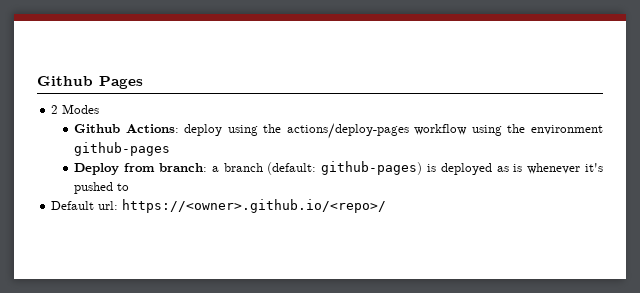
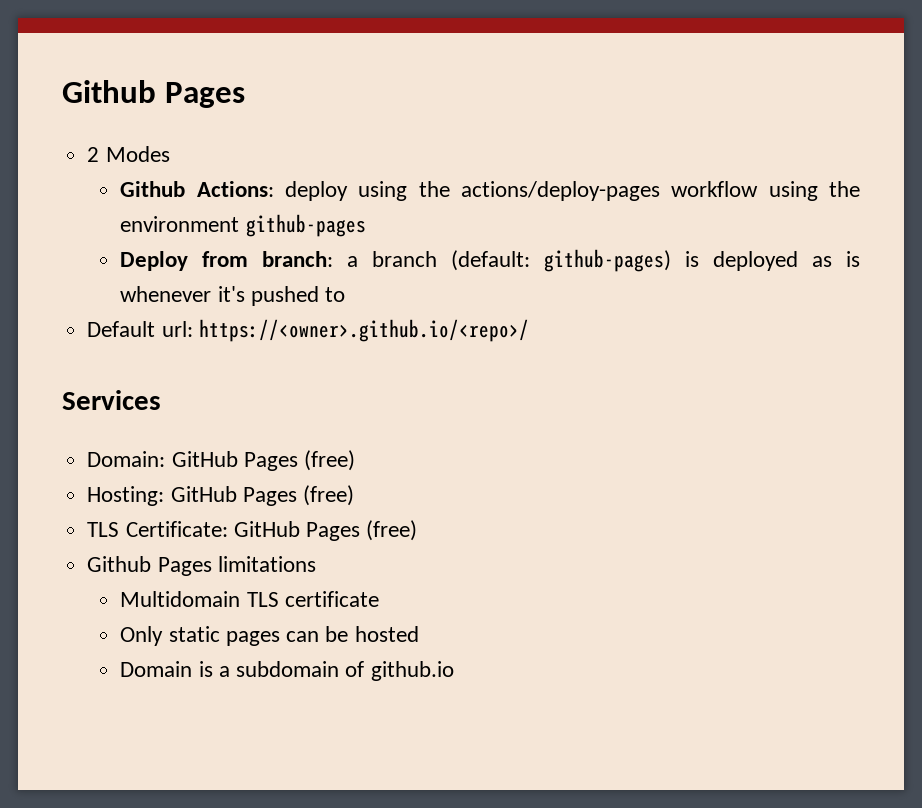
(387, 206) none -> [62,390,161,410] [87,450,355,471] [87,485,354,506] [87,520,418,541] [87,556,316,576] [120,591,379,607] [120,626,419,646] [120,661,454,681] // Services // Domain: GitHub Pages (free) // Hosting: GitHub Pages (free) // TLS Certificate: GitHub Pages (free) // Github Pages limitations // Multidomain TLS certificate // Only static pages can be hosted // Domain is a subdomain of github.io

